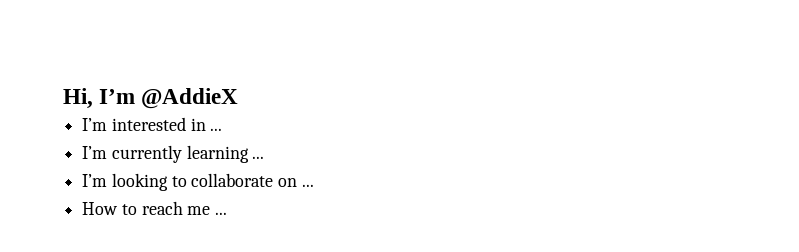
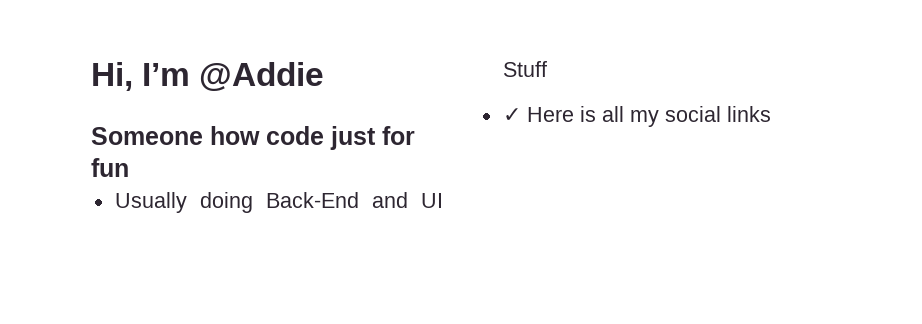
[141,88,239,109] [82,117,223,131] [82,145,265,163] [82,173,314,191] [82,201,228,215] @AddieX // I’m interested in ... // I’m currently learning ... // I’m looking to collaborate on ... // How to reach me ... -> [199,62,325,91] [91,126,415,150] [91,158,129,177] [114,192,443,213] [502,61,547,77] [502,106,771,127] @Addie // Someone how code just for fun // Usually doing Back-End and UI Stuff // ✓ Here is all my social links

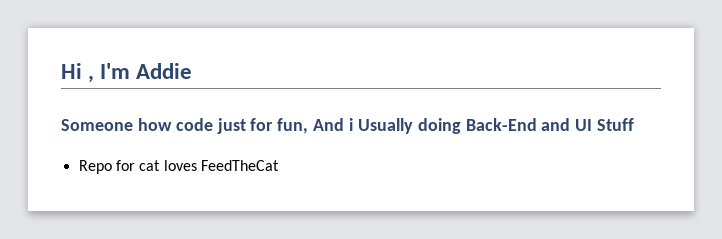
[91,62,325,91] Hi, I’m @Addie -> [61,63,193,83] Hi , I'm Addie
[91,158,129,177] fun // -> [277,118,354,134] fun, And i
[502,106,771,127] ✓ Here is all my social links -> [78,160,279,174] Repo for cat loves FeedTheCat

